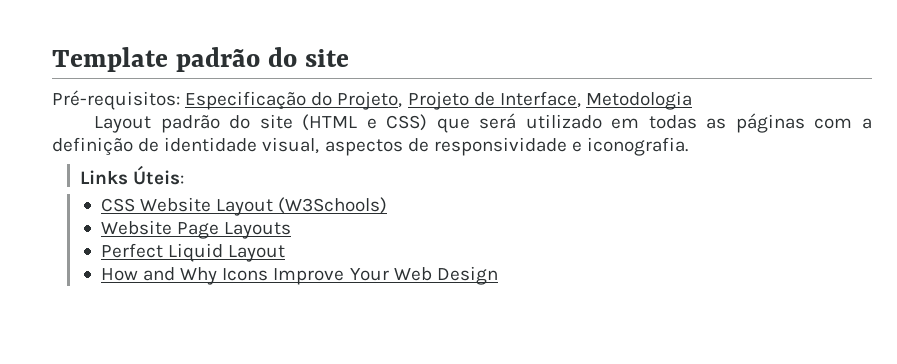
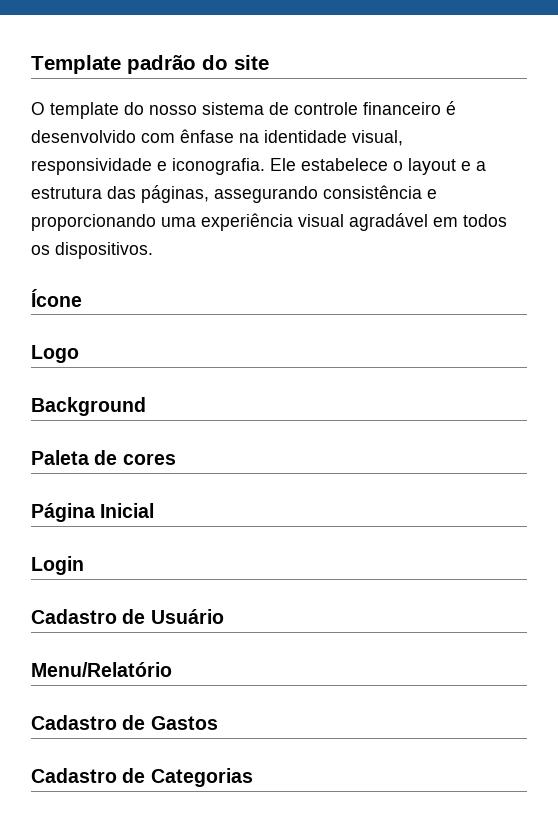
[52,90,692,110] [94,113,872,133] [52,137,689,156] [80,165,185,185] [100,197,388,216] [100,220,292,239] [100,243,286,262] [100,266,498,285] Pré-requisitos: Especificação do Projeto, Projeto de Interface, Metodologia // Layout padrão do site (HTML e CSS) que será utilizado em todas as páginas com a definição de identidade visual, aspectos de responsividade e iconografia. // Links Úteis: // CSS Website Layout (W3Schools) // Website Page Layouts // Perfect Liquid Layout // How and Why Icons Improve Your Web Design -> [31,101,456,119] [31,129,403,146] [31,158,486,175] [31,185,437,203] [31,213,507,231] [31,242,153,259] [31,289,82,307] [31,345,79,363] [31,397,146,416] [31,450,176,465] [31,503,155,522] [31,556,84,575] [31,609,224,624] [31,662,172,677] [31,715,218,730] [31,768,253,787] O template do nosso sistema de controle financeiro é desenvolvido com ênfase na identidade visual, responsividade e iconografia. Ele estabelece o layout e a estrutura das páginas, assegurando consistência e proporcionando uma experiência visual agradável em todos os dispositivos. // Ícone // Logo // Background // Paleta de cores // Página Inicial // Login // Cadastro de Usuário // Menu/Relatório // Cadastro de Gastos // Cadastro de Categorias

